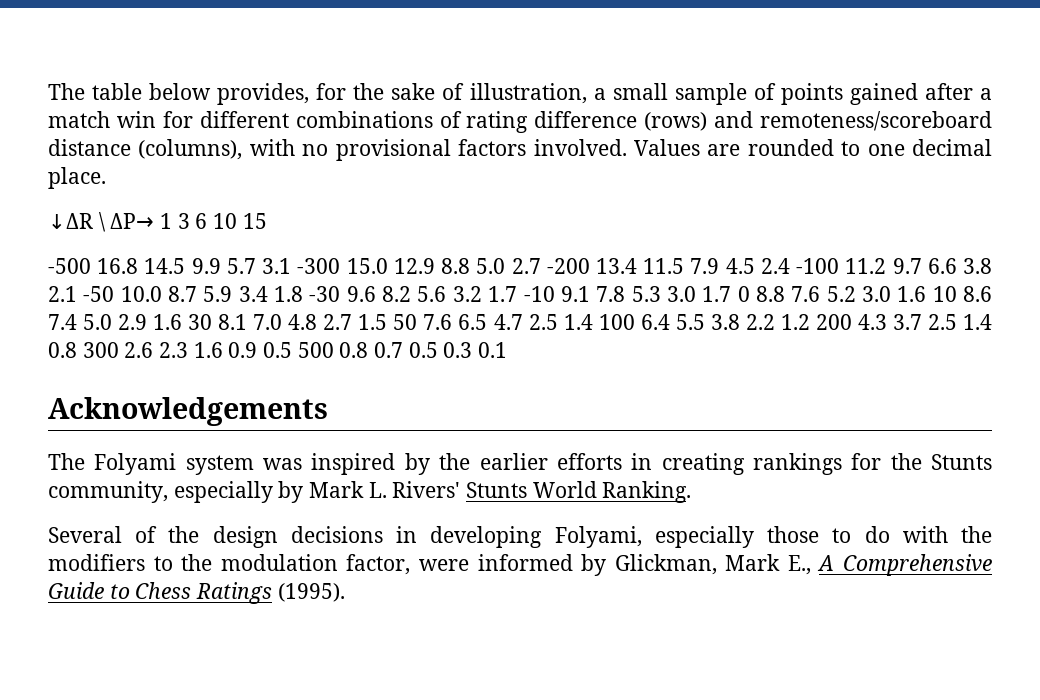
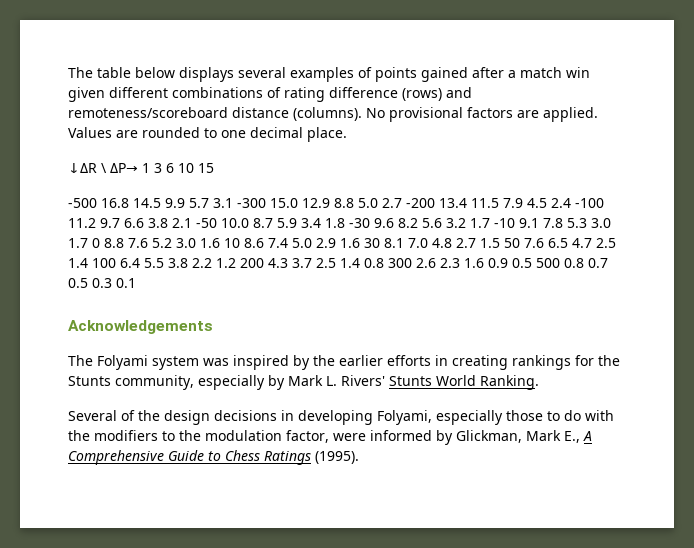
[217,83,747,105] provides, for the sake of illustration, a small sample -> [179,67,354,82] displays several examples
[162,111,193,128] for -> [68,87,105,102] given
[138,139,627,161] (columns), with no provisional factors involved. -> [293,107,598,122] (columns). No provisional factors are applied.

